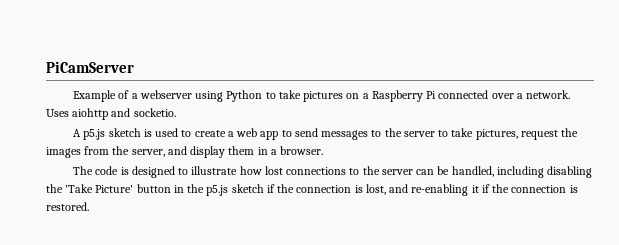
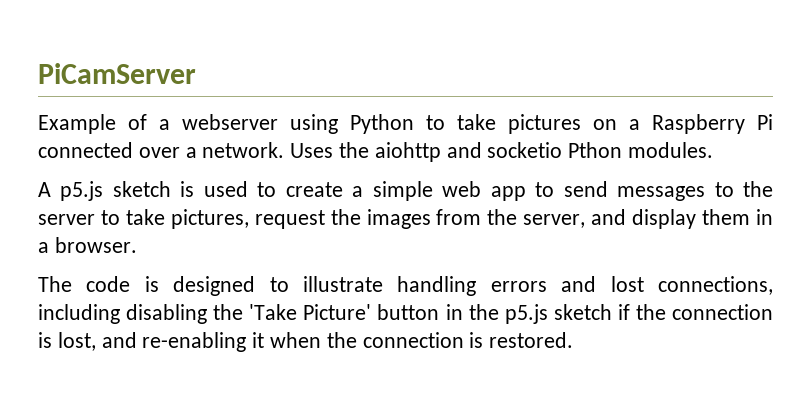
(69, 113) none -> [339,142,370,158] the
[133,108,176,117] socketio. -> [487,142,714,158] socketio Pthon modules.
(234, 134) none -> [372,181,433,201] simple
[239,166,494,177] how lost connections to the server can be handled, -> [397,276,773,296] handling errors and lost connections,
[481,184,490,193] if -> [270,332,322,348] when

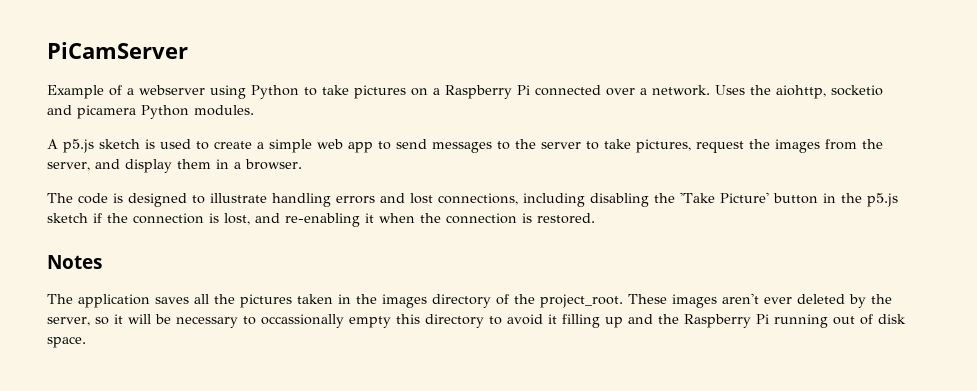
[374,142,623,162] aiohttp and socketio Pthon -> [776,85,883,99] [47,105,189,119] aiohttp, socketio and picamera Python
(574, 340) none -> [47,255,102,269] [47,293,892,308] [47,314,906,328] [47,336,86,348] // Notes // The application saves all the pictures taken in the images directory of the project_root. These images aren't ever deleted by the server, so it will be necessary to occassionally empty this directory to avoid it filling up and the Raspberry Pi running out of disk space.

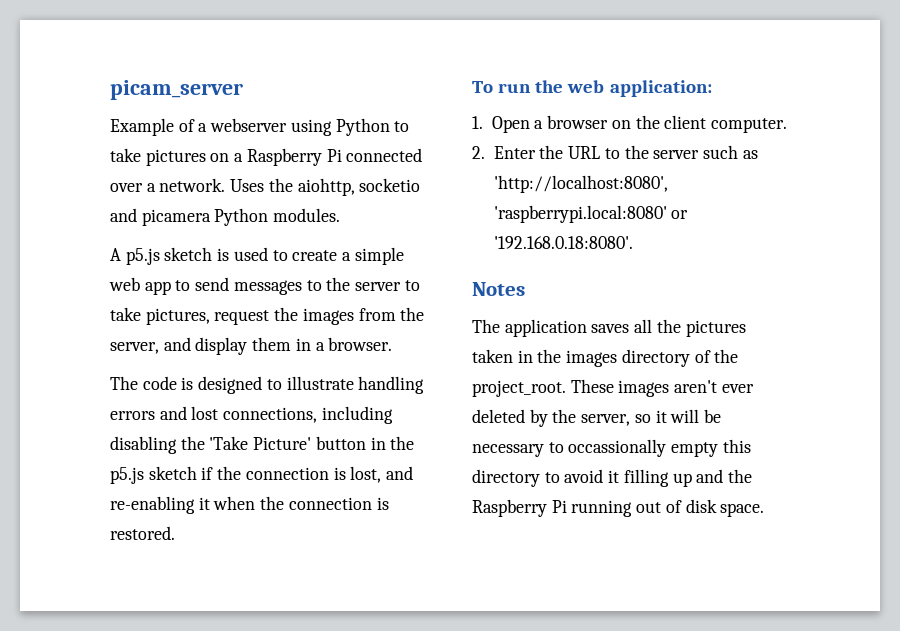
[47,42,188,59] PiCamServer -> [110,80,243,100] picam_server
(595, 218) none -> [472,80,712,97] [472,115,788,133] [472,145,758,159] [493,175,668,193] [493,205,689,223] [493,236,633,249] // To run the web application: // 1. Open a browser on the client computer. // 2. Enter the URL to the server such as 'http://localhost:8080', 'raspberrypi.local:8080' or '192.168.0.18:8080'.

